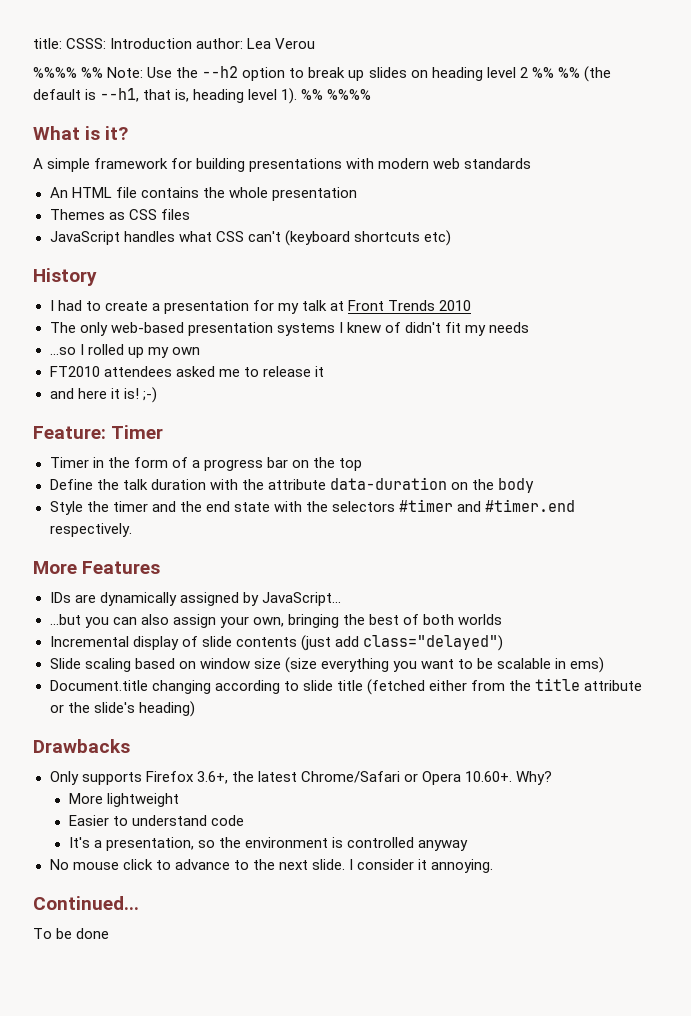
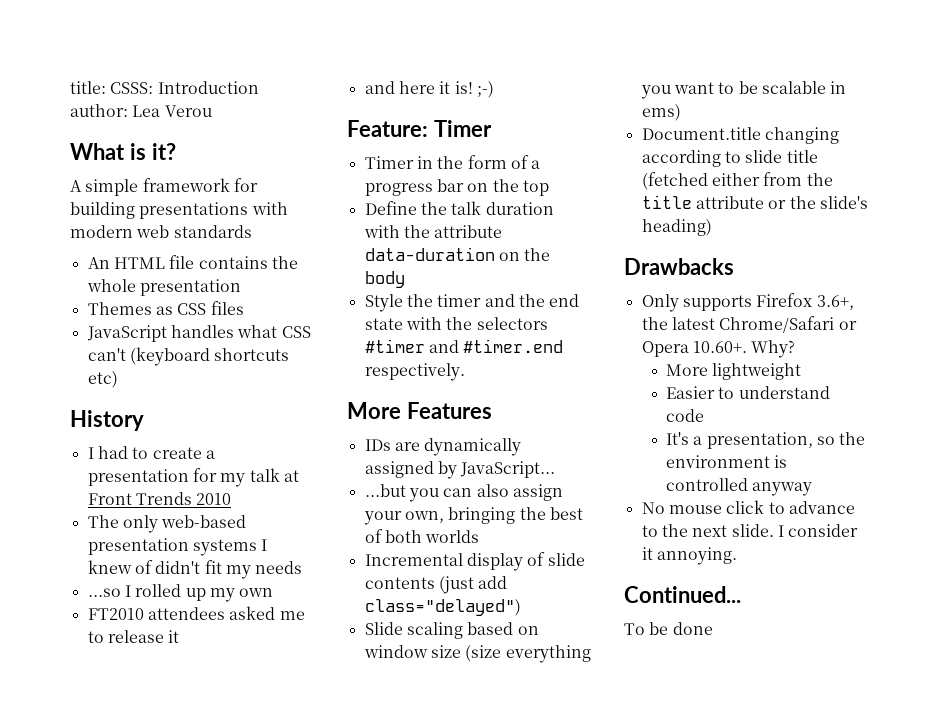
[33,66,611,82] [33,88,372,104] // %%%% %% Note: Use the --h2 option to break up slides on heading level 2 %% %% (the default is --h1, that is, heading level 1). %% %%%% -> (212, 111) none

